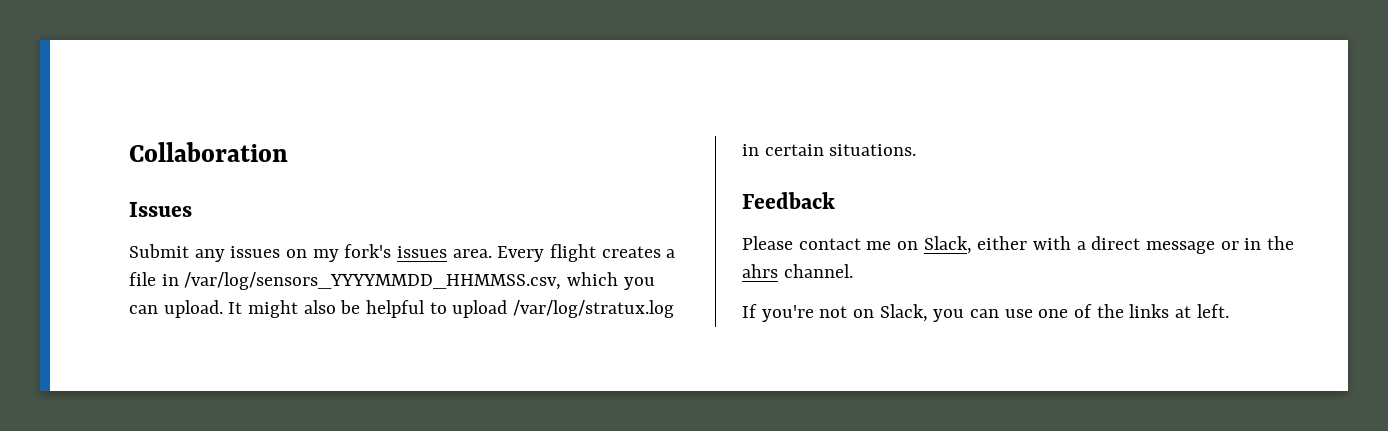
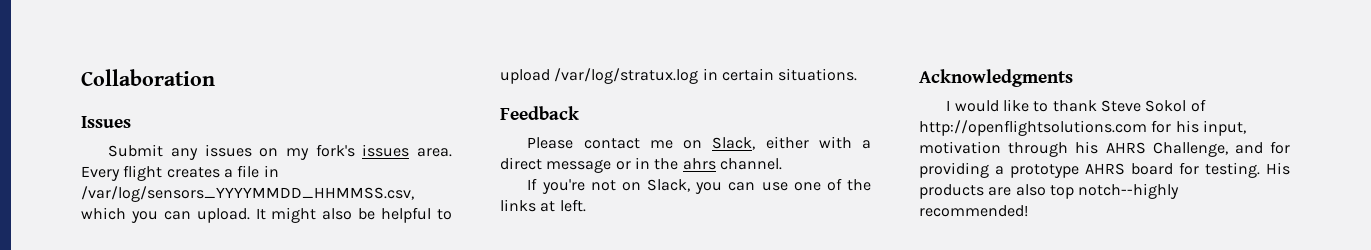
(1229, 311) none -> [919,69,1073,87] [946,99,1206,112] [919,120,1246,136] [919,141,1290,157] [919,162,1290,178] [919,183,1180,199] [919,205,1028,217] // Acknowledgments // I would like to thank Steve Sokol of http://openflightsolutions.com for his input, motivation through his AHRS Challenge, and for providing a prototype AHRS board for testing. His products are also top notch--highly recommended!

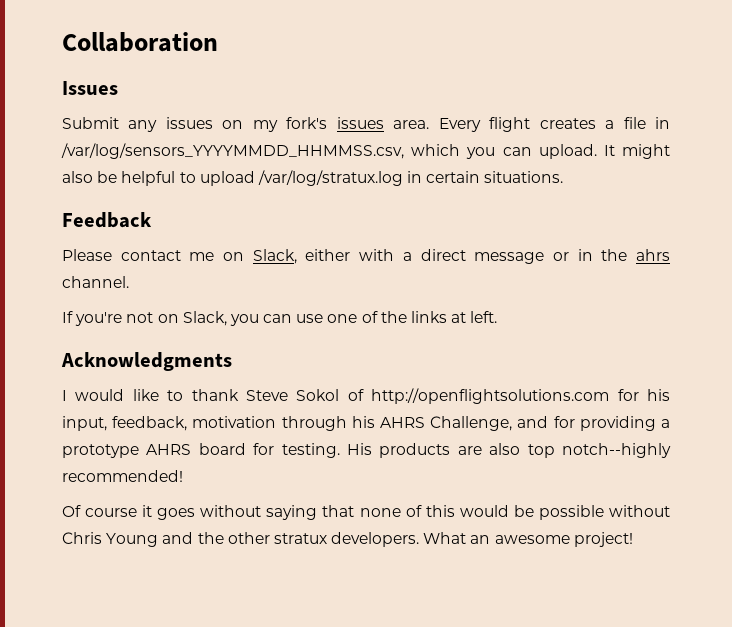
(1246, 128) none -> [112,416,188,431] feedback,
(1028, 211) none -> [62,505,671,520] [62,532,633,547] // Of course it goes without saying that none of this would be possible without Chris Young and the other stratux developers. What an awesome project!

